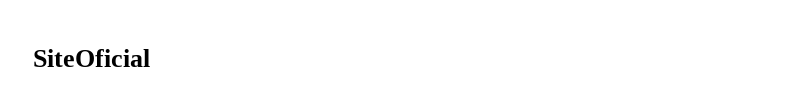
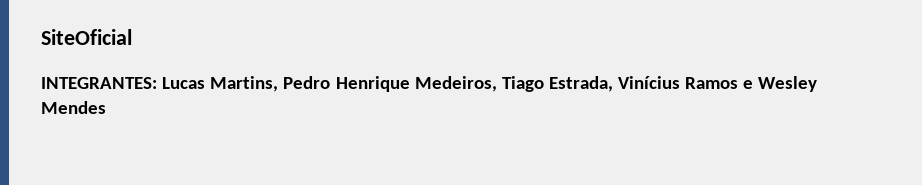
(150, 58) none -> [41,76,818,92] [41,101,106,114] // INTEGRANTES: Lucas Martins, Pedro Henrique Medeiros, Tiago Estrada, Vinícius Ramos e Wesley Mendes

